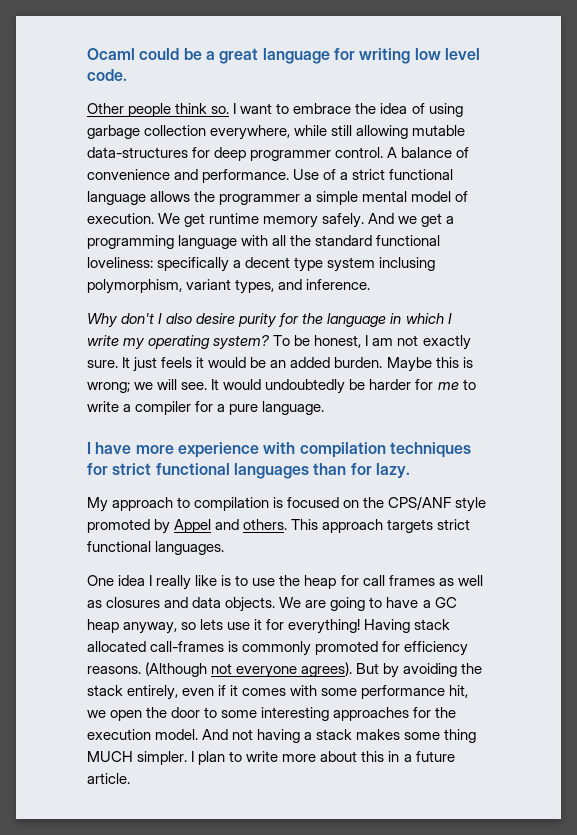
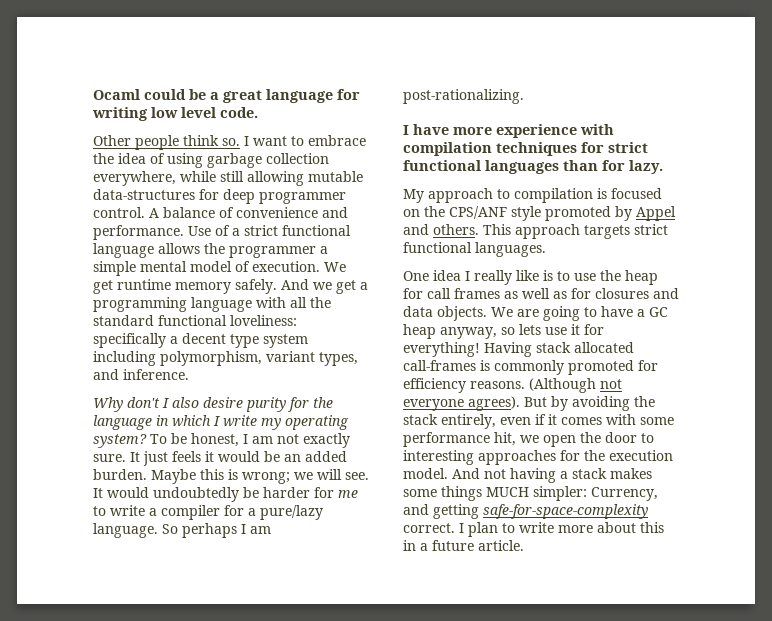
[379,257,436,271] inclusing -> [93,351,156,366] including
[229,404,259,415] pure -> [260,505,323,520] pure/lazy
(325, 408) none -> [162,523,271,538] [403,89,524,104] So perhaps I am post-rationalizing.
(102, 604) none -> [571,288,591,299] for
[221,710,258,718] some -> (654, 438) none
[444,729,477,743] [87,751,188,765] thing MUCH simpler. -> [441,486,658,501] [403,504,648,519] [403,523,455,533] things MUCH simpler: Currency, and getting safe-for-space-complexity correct.

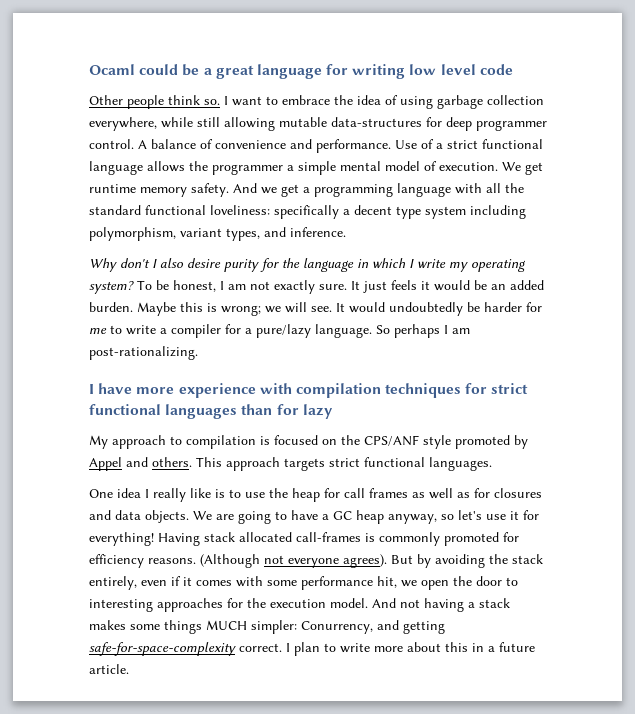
[220,107,258,118] code. -> [479,64,513,75] code
[235,279,277,294] safely. -> [191,183,229,197] safety.
[629,160,663,174] lazy. -> [302,404,333,419] lazy
[519,324,541,335] lets -> [458,510,482,520] let's
[591,487,658,501] Currency, -> [301,621,373,634] Conurrency,

